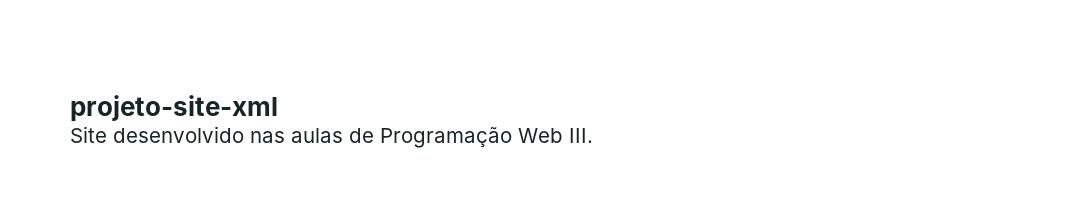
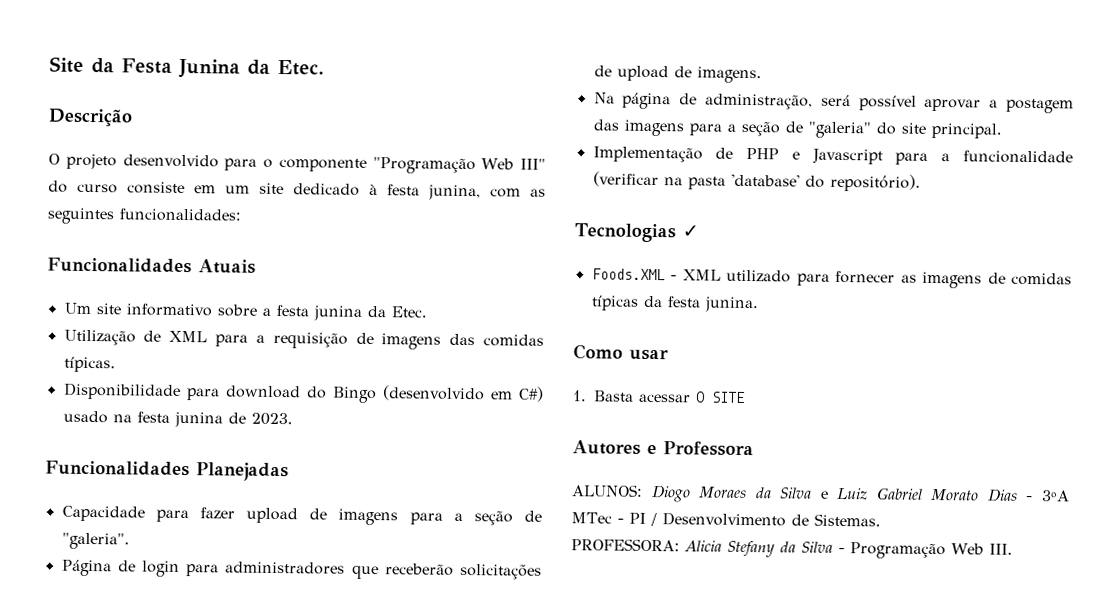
[70,95,278,122] [70,126,374,143] projeto-site-xml // Site desenvolvido nas aulas de -> [49,56,324,79] [48,108,133,127] [48,153,546,175] [48,180,546,201] [47,207,242,225] [47,257,256,274] [63,302,427,321] [63,329,544,350] [63,356,116,373] [62,382,544,404] [62,410,293,428] [45,460,289,482] [61,505,542,526] [61,532,130,550] [61,559,542,580] [593,65,762,84] [593,92,1074,114] [592,119,1002,139] [592,146,1073,165] [592,171,921,192] [574,223,699,243] [591,268,1072,289] [590,295,759,313] [573,344,669,361] [572,390,745,403] [572,440,754,457] [571,484,1070,503] [571,512,881,527] [571,538,845,558] Site da Festa Junina da Etec. // Descrição // O projeto desenvolvido para o componente "Programação Web III" do curso consiste em um site dedicado à festa junina, com as seguintes funcionalidades: // Funcionalidades Atuais // Um site informativo sobre a festa junina da Etec. // Utilização de XML para a requisição de imagens das comidas típicas. // Disponibilidade para download do Bingo (desenvolvido em C#) usado na festa junina de 2023. // Funcionalidades Planejadas // Capacidade para fazer upload de imagens para a seção de "galeria". // Página de login para administradores que receberão solicitações de upload de imagens. // Na página de administração, será possível aprovar a postagem das imagens para a seção de "galeria" do site principal. // Implementação de PHP e Javascript para a funcionalidade (verificar na pasta 'database' do repositório). // Tecnologias ✓ // Foods.XML - XML utilizado para fornecer as imagens de comidas típicas da festa junina. // Como usar // 1. Basta acessar O SITE // Autores e Professora // ALUNOS: Diogo Moraes da Silva e Luiz Gabriel Morato Dias - 3ºA MTec - PI / Desenvolvimento de Sistemas. // PROFESSORA: Alicia Stefany da Silva -

